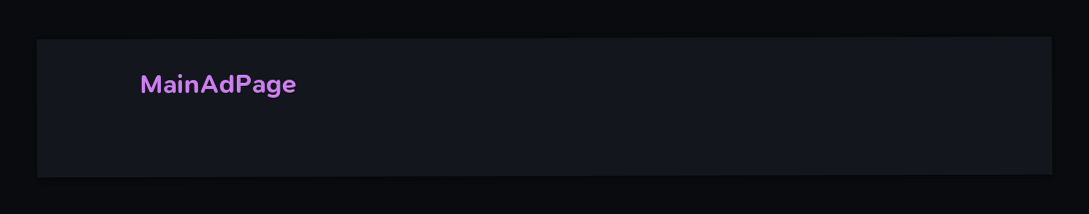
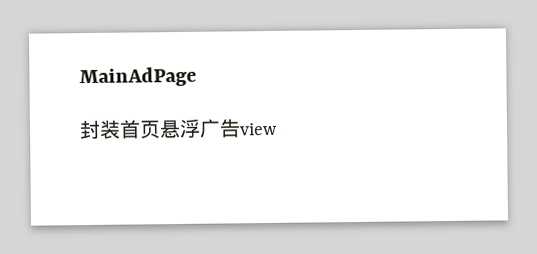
(296, 86) none -> [79,118,277,140] // 封装首页悬浮广告view

